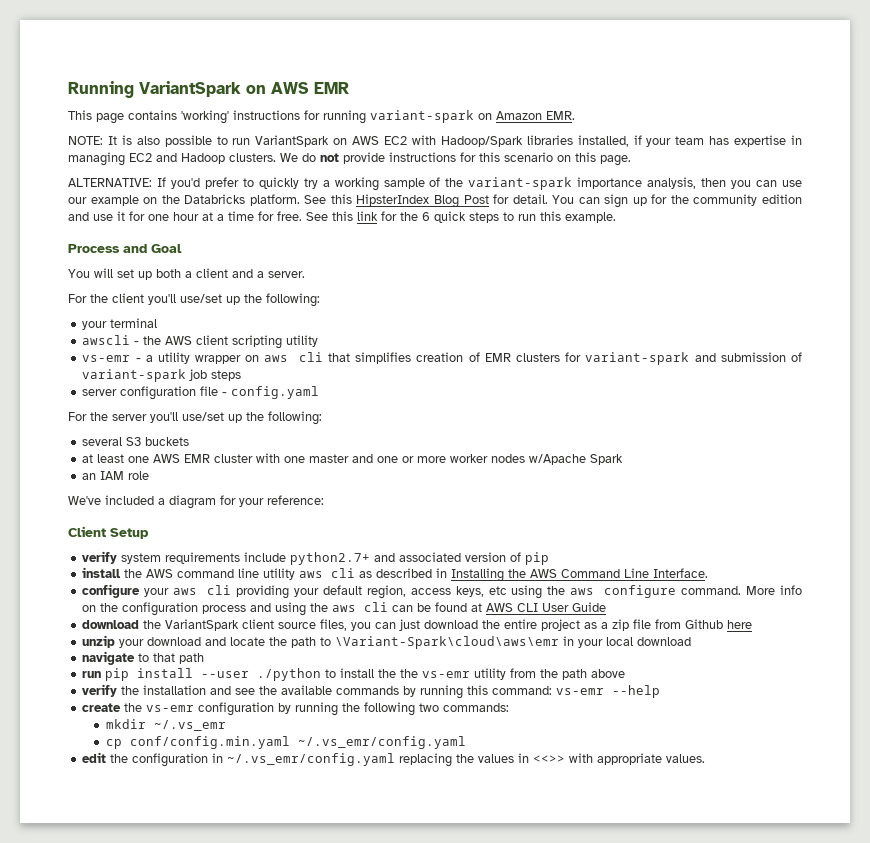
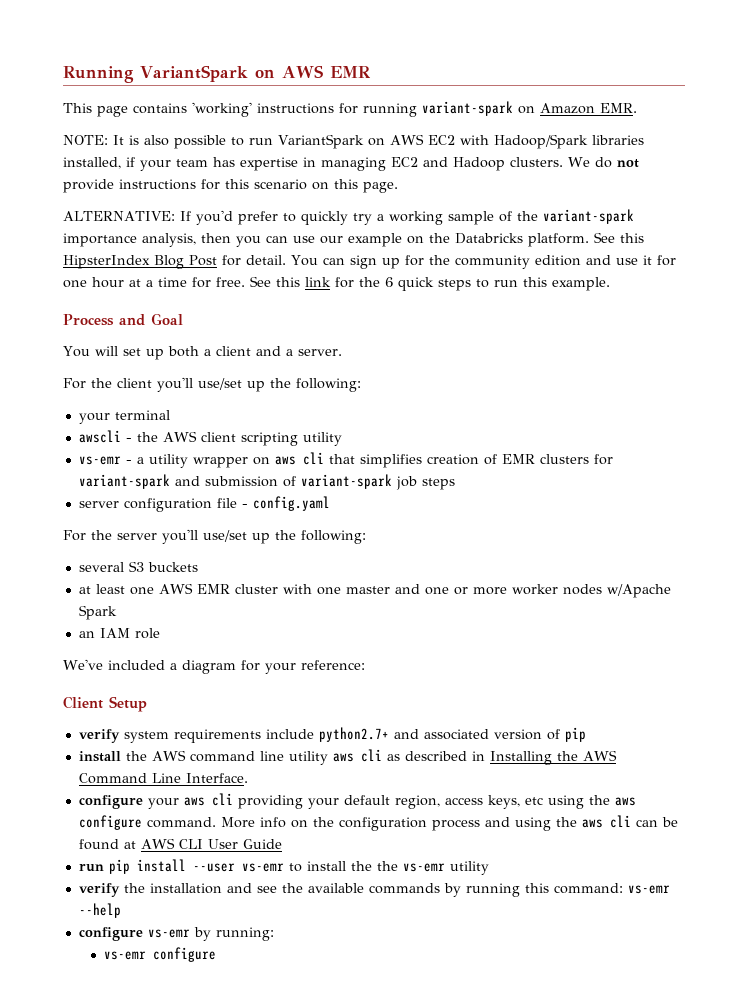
[82,619,753,631] [82,635,692,649] [82,651,205,665] // download the VariantSpark client source files, you can just download the entire project as a zip file from Github here // unzip your download and locate the path to \Variant-Spark\cloud\aws\emr in your local download // navigate to that path -> (282, 844) none
[257,668,322,681] ./python -> [241,863,284,872] vs-emr
[510,668,626,680] from the path above -> (489, 868) none
[82,702,510,716] [105,719,226,731] [105,736,466,749] [82,752,706,767] create the vs-emr configuration by running the following two commands: // mkdir ~/.vs_emr // cp conf/config.min.yaml ~/.vs_emr/config.yaml // edit the configuration in ~/.vs_emr/config.yaml replacing the values in <<>> with appropriate values. -> [78,927,274,941] [103,947,216,962] configure vs-emr by running: // vs-emr configure

